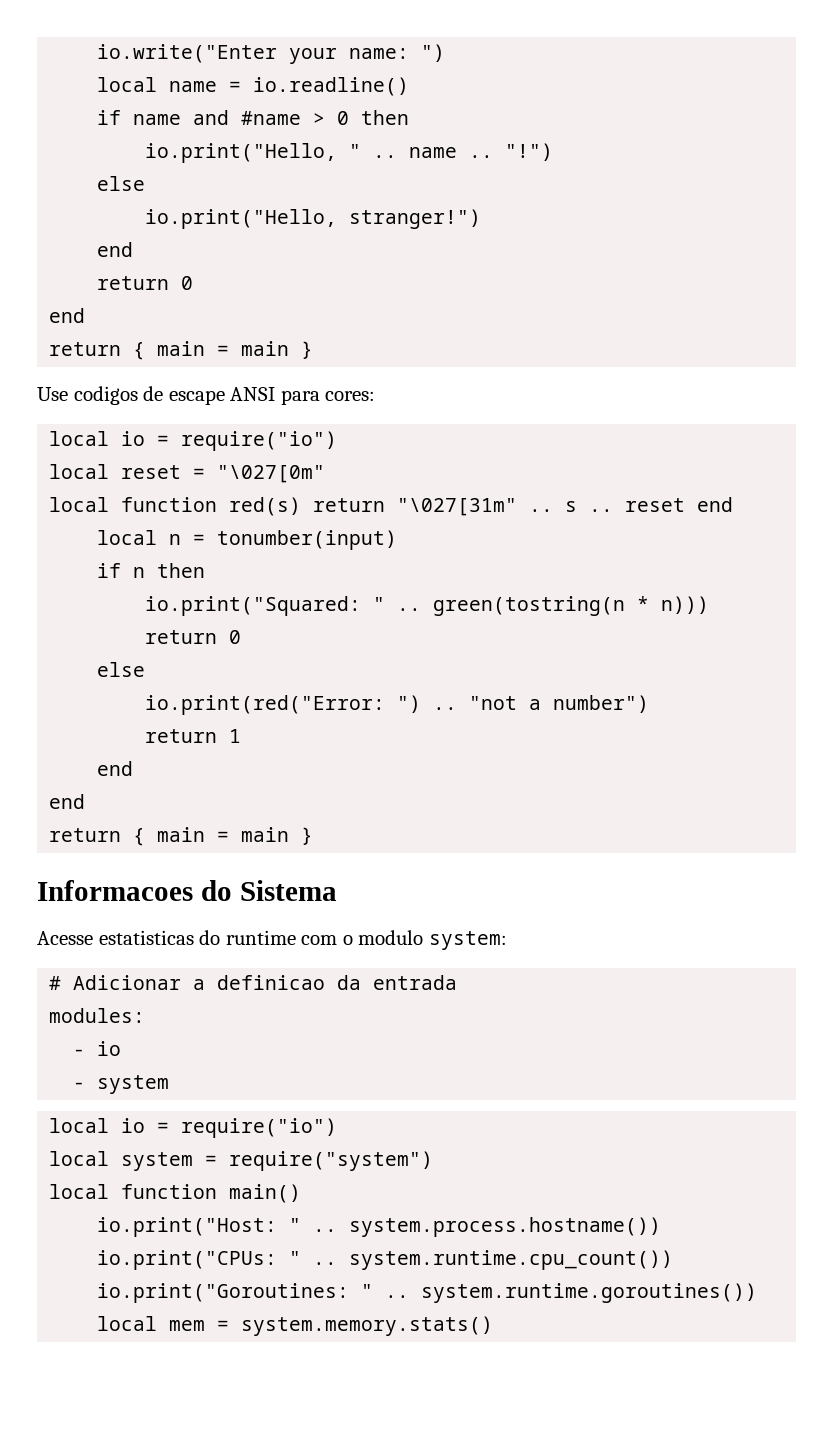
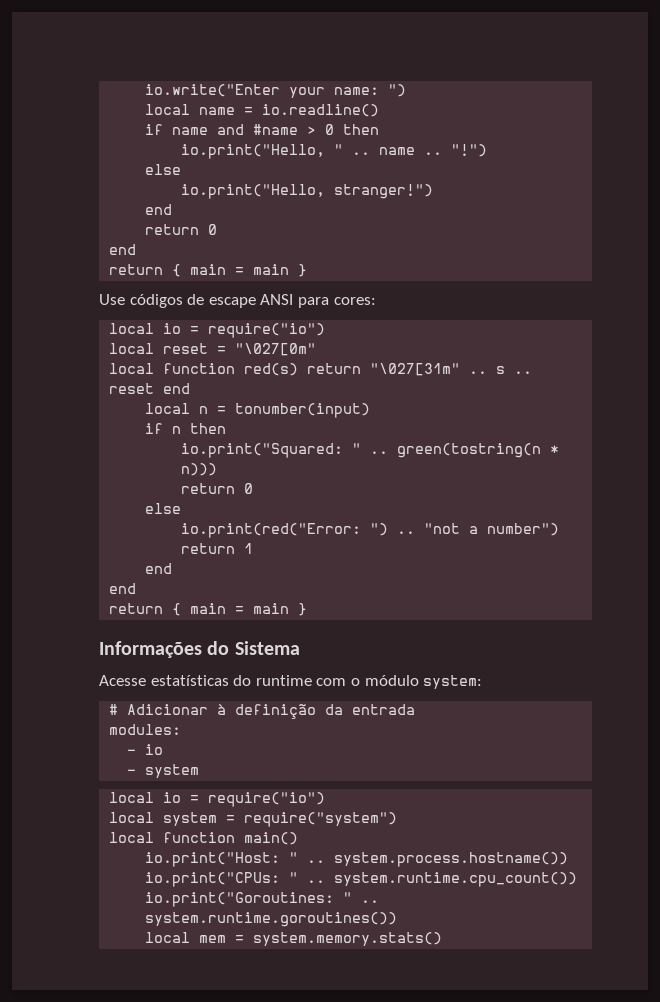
[73,386,138,405] codigos -> [129,294,183,308] códigos
[37,880,193,901] Informacoes -> [99,641,202,658] Informações
[98,930,194,945] estatisticas -> [150,675,229,686] estatísticas
[358,930,424,945] modulo -> [364,675,419,686] módulo
[193,975,326,990] a definicao -> [217,704,317,719] à definição

